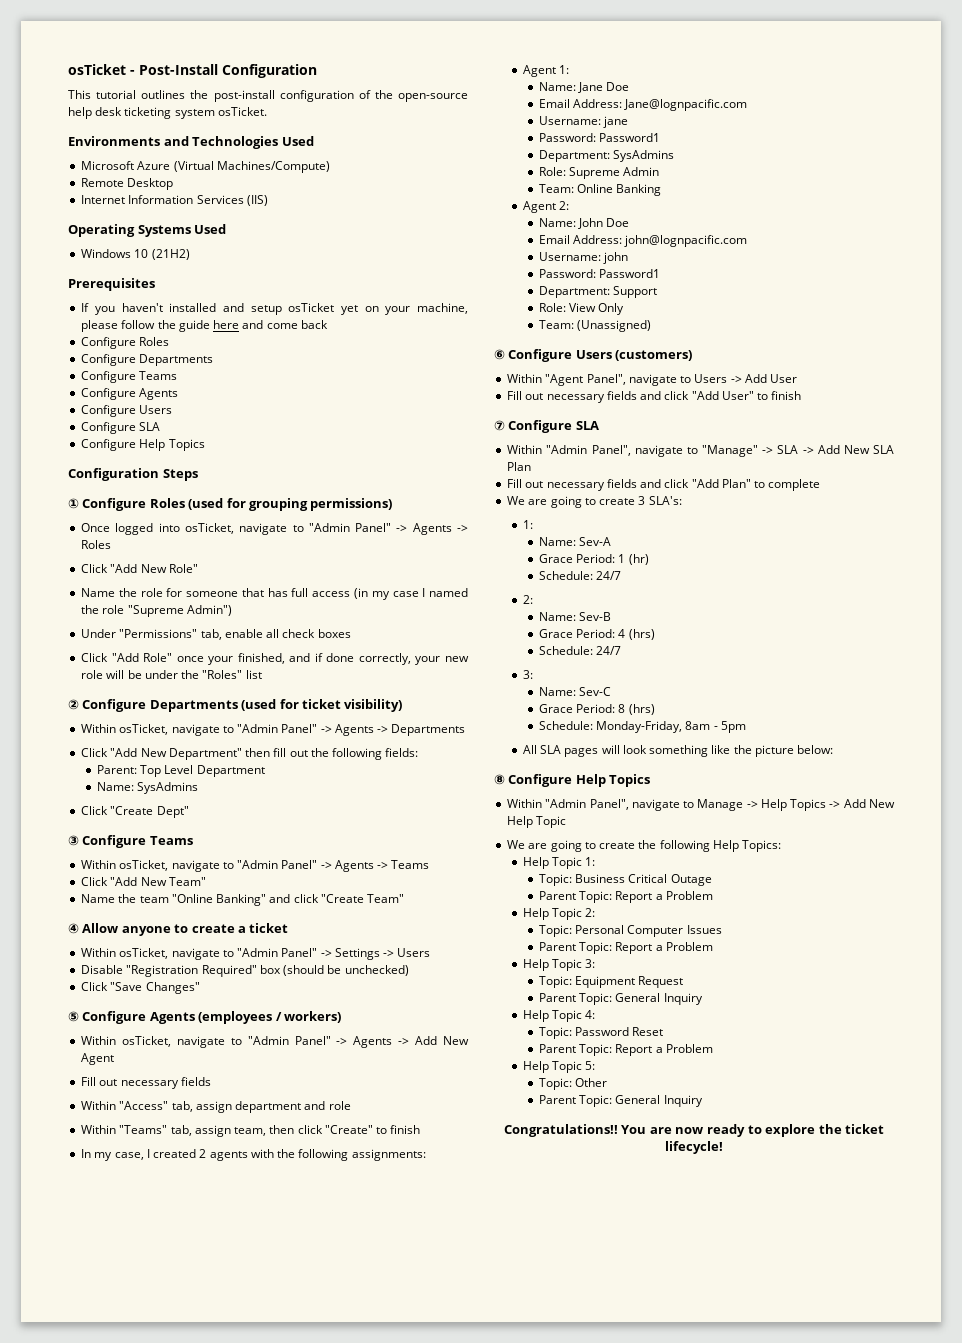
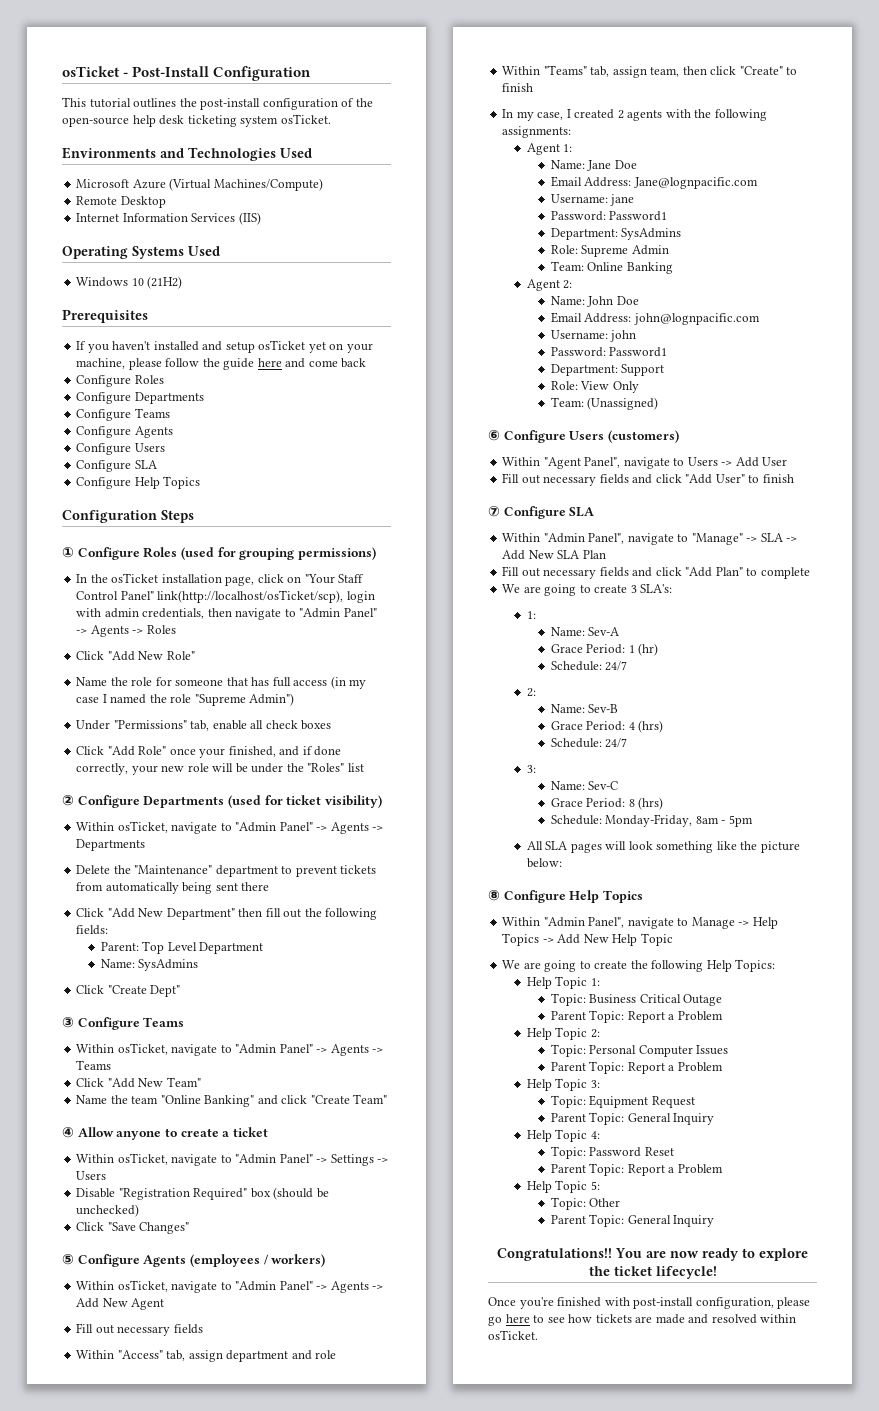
[81,523,235,535] Once logged into osTicket, -> [76,573,365,586] [76,590,375,603] [76,608,232,619] In the osTicket installation page, click on "Your Staff Control Panel" link(http://localhost/osTicket/scp), login with admin credentials, then
(466, 730) none -> [76,865,377,877] [76,882,270,894] // Delete the "Maintenance" department to prevent tickets from automatically being sent there
(723, 1147) none -> [488,1297,811,1309] [488,1314,797,1326] [488,1330,538,1340] // Once you're finished with post-install configuration, please go here to see how tickets are made and resolved within osTicket.

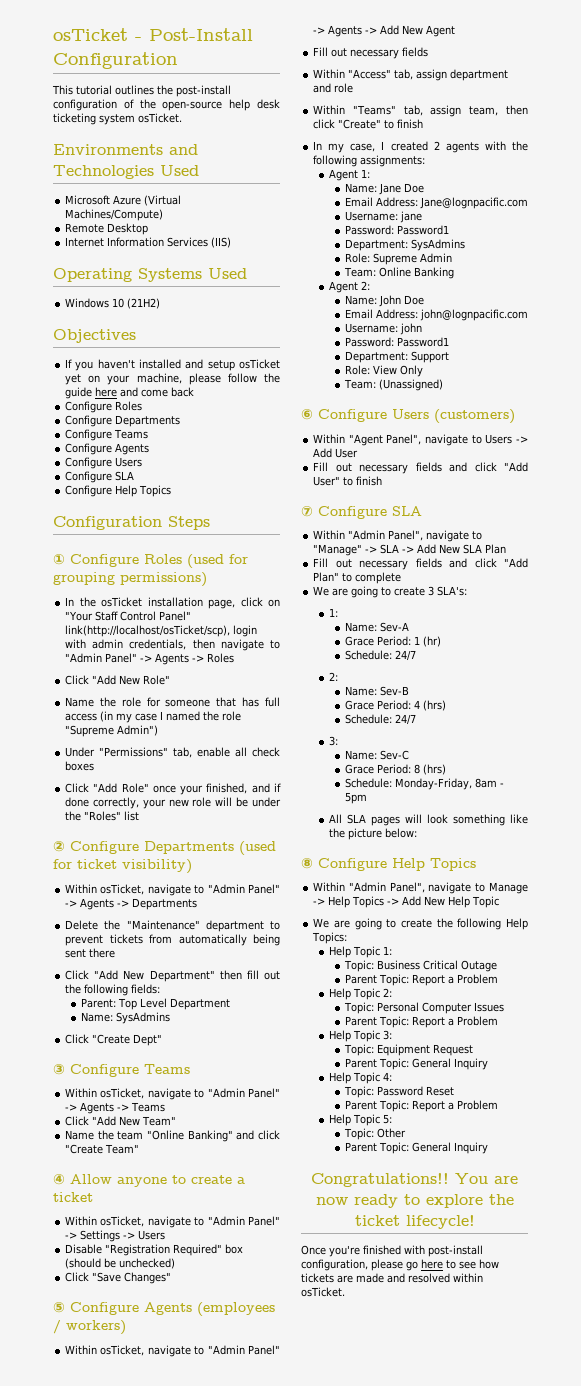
[62,309,148,323] Prerequisites -> [53,329,136,343] Objectives

